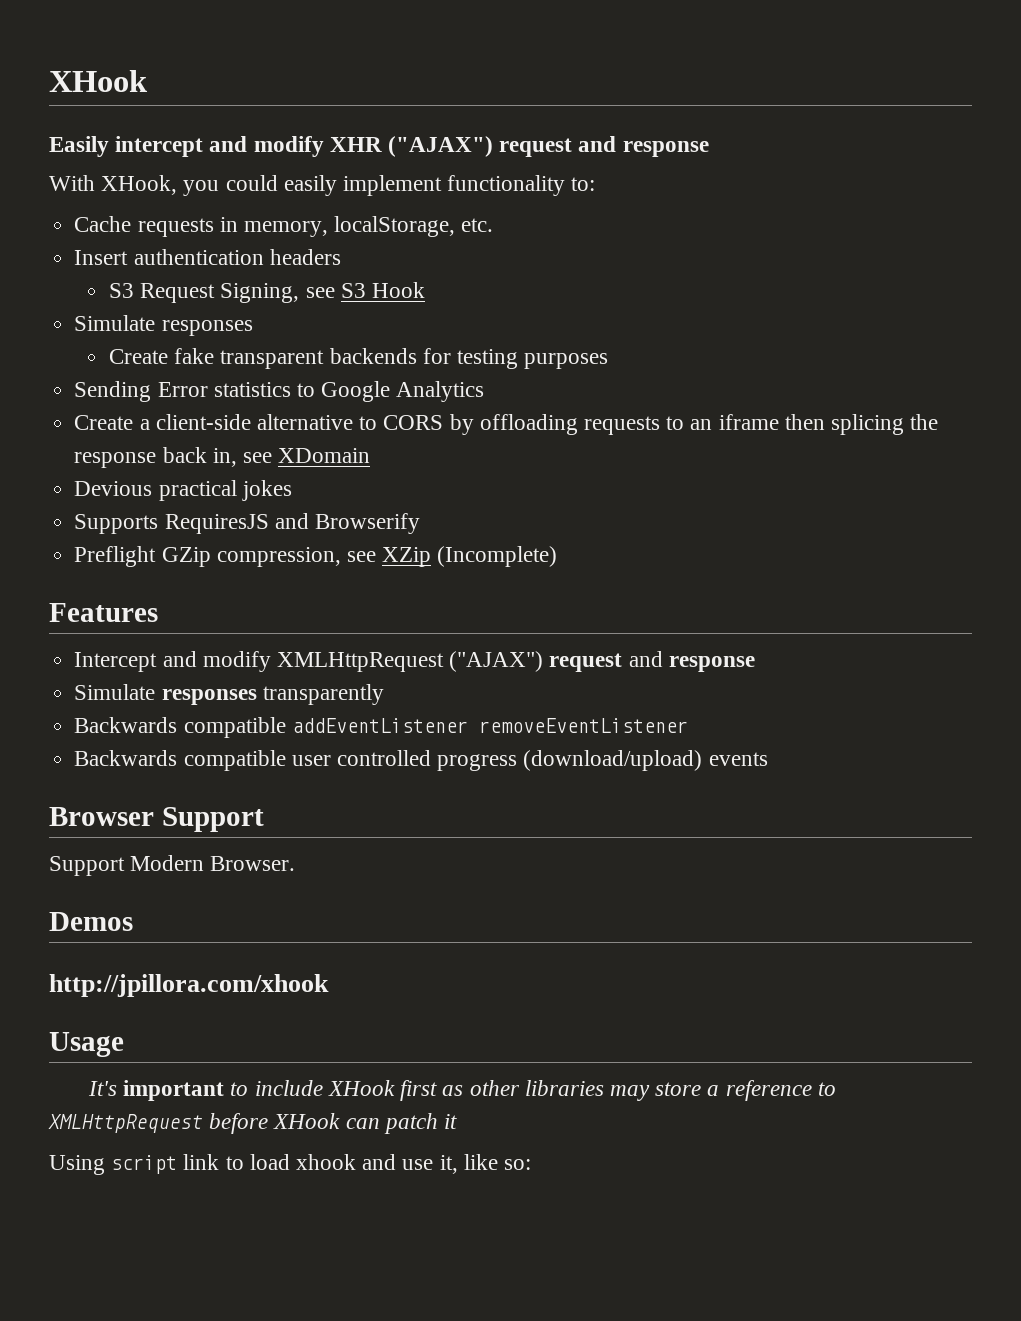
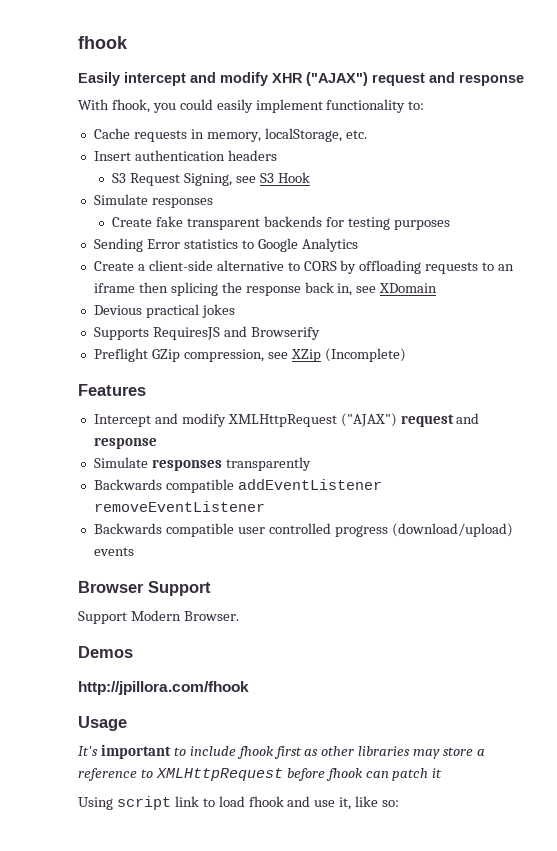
[49,70,148,92] XHook -> [78,36,128,49] fhook
[101,175,178,195] XHook, -> [111,99,150,113] fhook,
[49,974,329,997] http://jpillora.com/xhook -> [78,681,249,695] http://jpillora.com/fhook
[327,1080,395,1096] XHook -> [236,746,274,759] fhook
[273,1113,341,1129] XHook -> [325,768,363,781] fhook
[296,1154,357,1170] xhook -> [248,796,284,807] fhook

